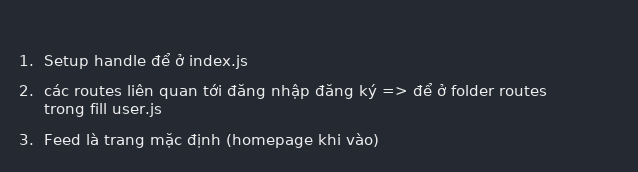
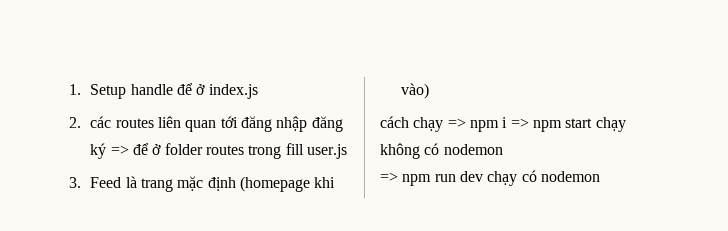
(380, 140) none -> [380,116,626,132] [380,143,503,159] [380,170,600,186] // cách chạy => npm i => npm start chạy không có nodemon // => npm run dev chạy có nodemon

